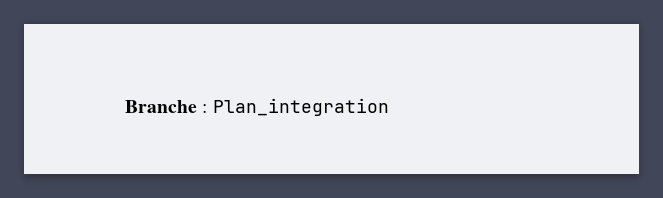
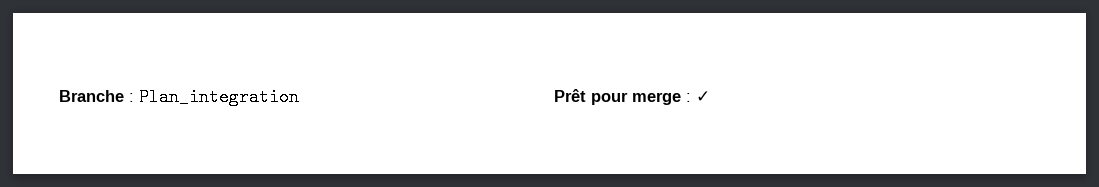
(389, 107) none -> [554,89,710,105] // Prêt pour merge : ✓

